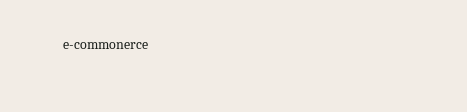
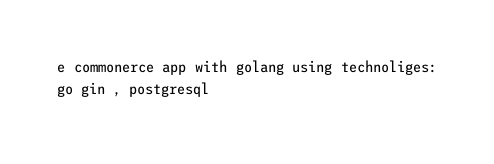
[63,42,148,49] e-commonerce -> [57,60,437,75] [57,82,209,97] e commonerce app with golang using technoliges: go gin , postgresql

